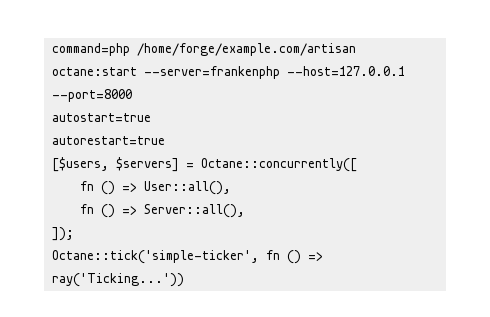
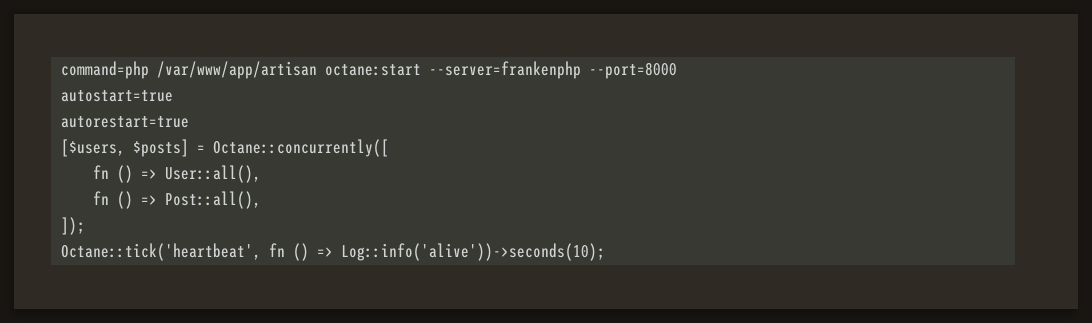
[136,43,356,56] /home/forge/example.com/artisan -> [156,61,317,79] /var/www/app/artisan
[286,66,405,76] --host=127.0.0.1 -> (581, 70) none
[115,157,179,172] $servers] -> [132,139,189,157] $posts]
[143,204,245,218] Server::all(), -> [164,191,261,209] Post::all(),
[51,250,323,264] [51,273,184,287] Octane::tick('simple-ticker', fn () => ray('Ticking...')) -> [60,243,605,261] Octane::tick('heartbeat', fn () => Log::info('alive'))->seconds(10);

